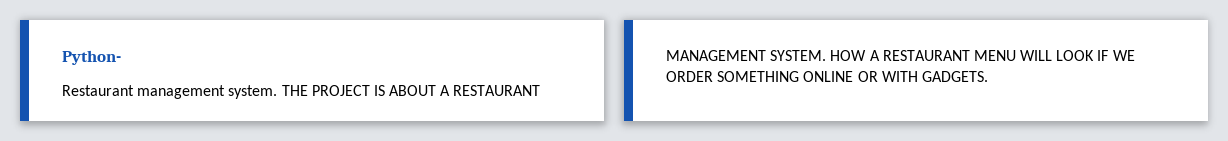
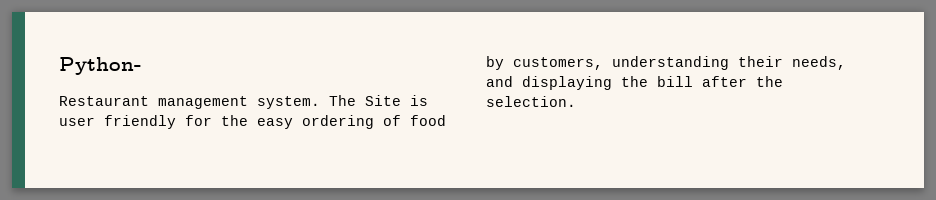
[281,85,541,96] [666,50,1135,61] [666,71,988,82] THE PROJECT IS ABOUT A RESTAURANT MANAGEMENT SYSTEM. HOW A RESTAURANT MENU WILL LOOK IF WE ORDER SOMETHING ONLINE OR WITH GADGETS. -> [329,95,428,106] [59,115,446,129] [486,56,846,70] [486,76,783,90] [486,96,576,107] The Site is user friendly for the easy ordering of food by customers, understanding their needs, and displaying the bill after the selection.

